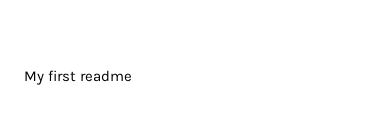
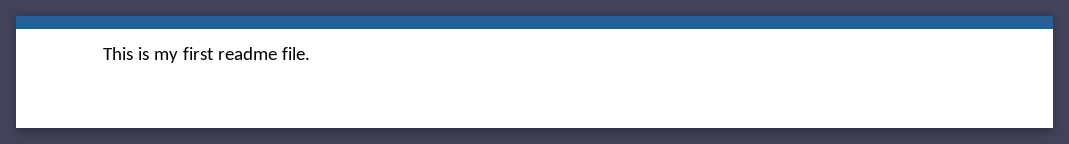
[24,71,44,85] My -> [103,47,178,63] This is my
(133, 76) none -> [281,47,310,60] file.

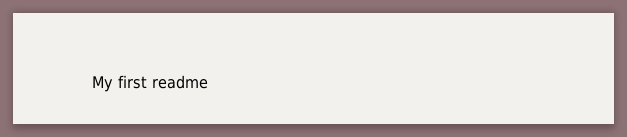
[103,47,178,63] This is my -> [92,76,113,92] My
[281,47,310,60] file. -> (208, 82) none

